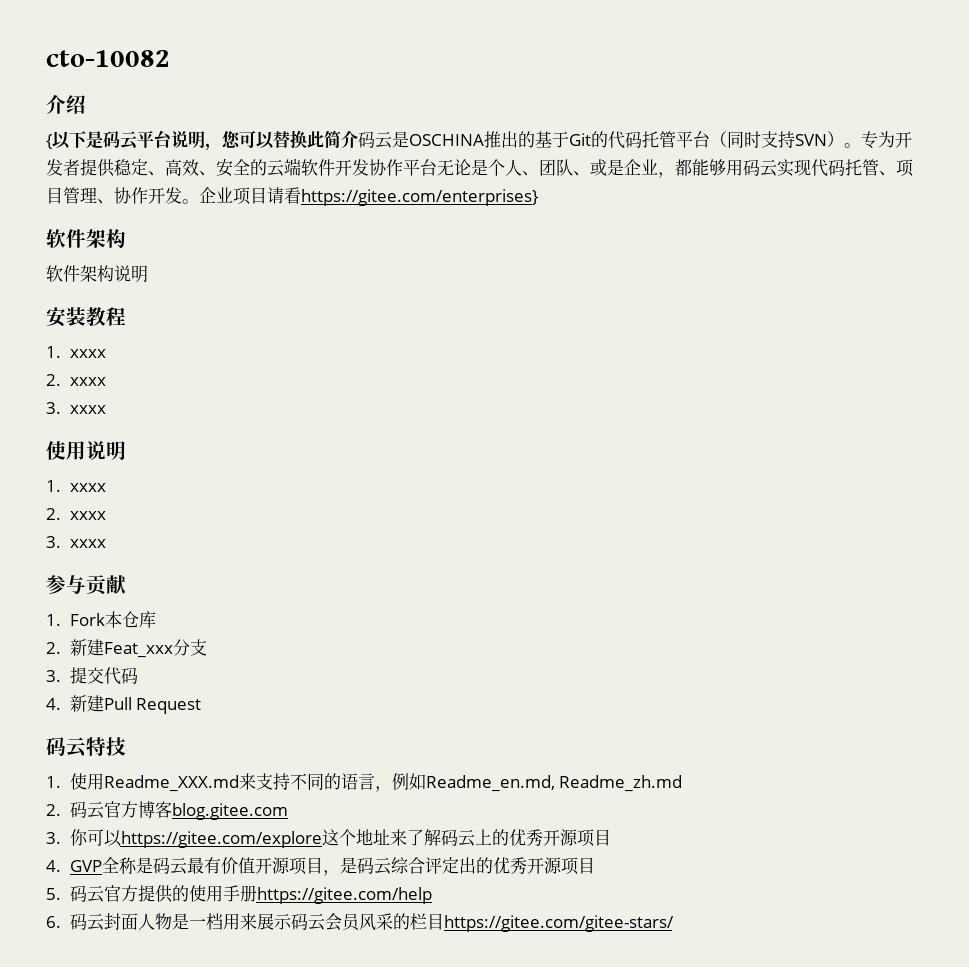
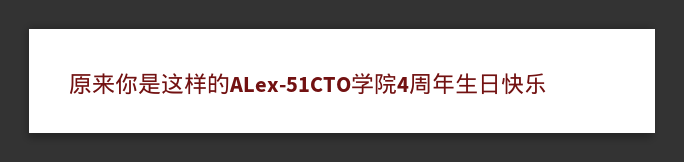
[46,50,170,67] [46,95,86,114] [46,130,912,151] [46,158,914,178] [46,187,538,206] [46,229,126,248] [46,265,148,283] [46,307,126,327] [46,346,106,358] [46,374,106,386] [46,402,106,414] [46,441,126,460] [46,480,106,492] [46,508,106,520] [46,536,106,548] [46,575,127,596] [46,611,156,628] [46,639,207,658] [46,667,138,685] [46,695,202,714] [46,737,126,758] [46,773,683,792] [46,801,288,820] [46,829,611,848] [46,857,595,876] [46,885,432,904] [46,913,674,932] cto-10082 // 介绍 // {以下是码云平台说明，您可以替换此简介码云是OSCHINA推出的基于Git的代码托管平台（同时支持SVN）。专为开发者提供稳定、高效、安全的云端软件开发协作平台无论是个人、团队、或是企业，都能够用码云实现代码托管、项目管理、协作开发。企业项目请看https://gitee.com/enterprises} // 软件架构 // 软件架构说明 // 安装教程 // 1. xxxx // 2. xxxx // 3. xxxx // 使用说明 // 1. xxxx // 2. xxxx // 3. xxxx // 参与贡献 // 1. Fork本仓库 // 2.新建Feat_xxx分支 // 3.提交代码 // 4.新建Pull Request // 码云特技 // 1.使用Readme_XXX.md来支持不同的语言，例如Readme_en.md, Readme_zh.md // 2.码云官方博客blog.gitee.com // 3.你可以https://gitee.com/explore这个地址来了解码云上的优秀开源项目 // 4. GVP全称是码云最有价值开源项目，是码云综合评定出的优秀开源项目 // 5.码云官方提供的使用手册https://gitee.com/help // 6.码云封面人物是一档用来展示码云会员风采的栏目https://gitee.com/gitee-stars/ -> [69,73,547,95] 原来你是这样的ALex-51CTO学院4周年生日快乐

